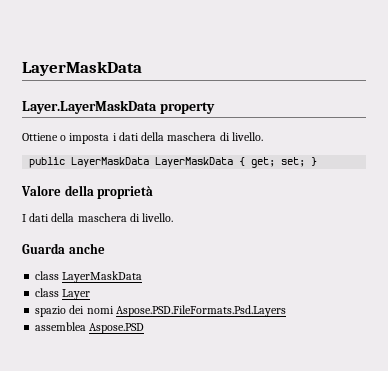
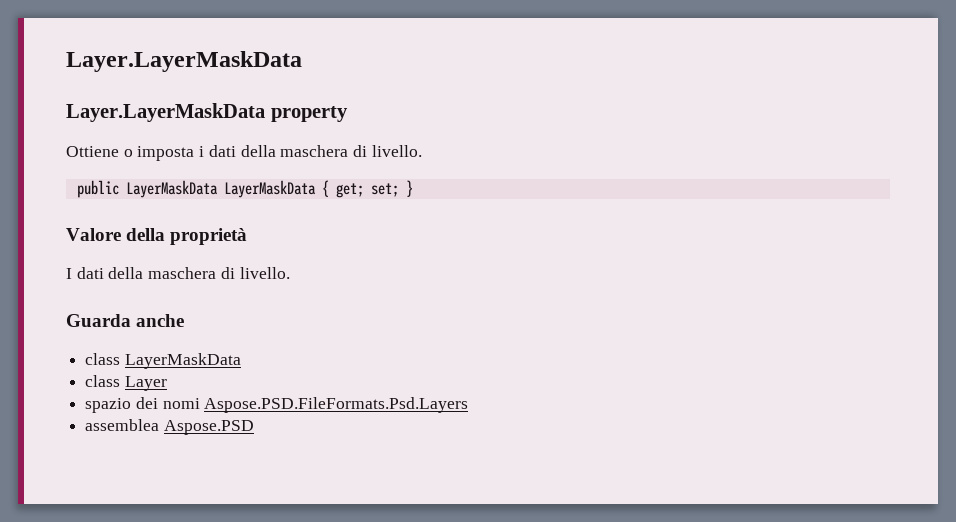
[22,61,142,76] LayerMaskData -> [66,51,302,72] Layer.LayerMaskData

